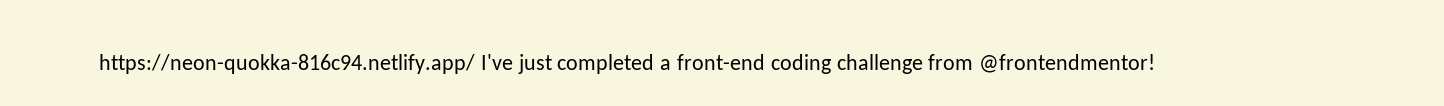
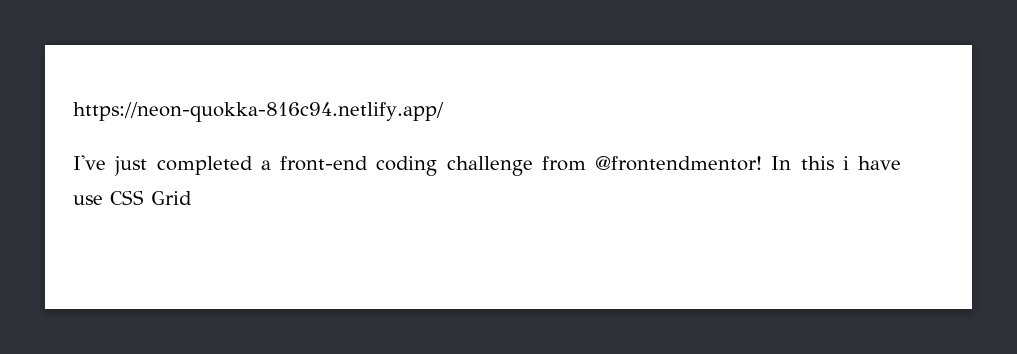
(475, 64) none -> (444, 112) //
(1156, 63) none -> [771,156,901,170] [73,190,192,205] In this i have use CSS Grid

